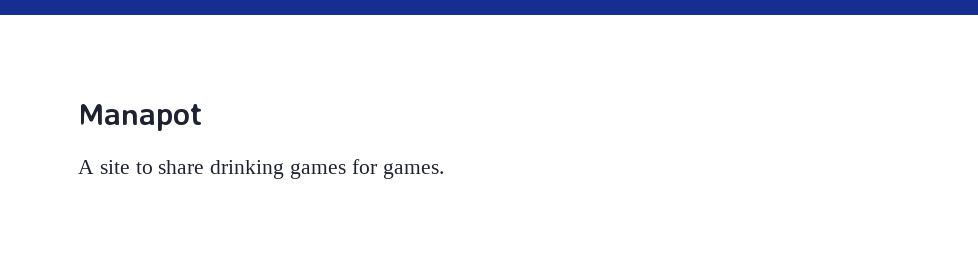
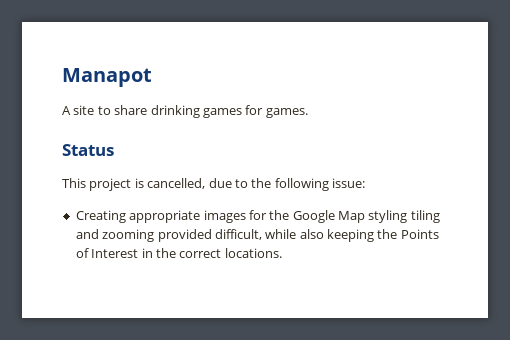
(444, 171) none -> [62,144,114,156] [62,178,365,191] [75,210,440,223] [75,229,439,242] [75,248,282,258] // Status // This project is cancelled, due to the following issue: // Creating appropriate images for the Google Map styling tiling and zooming provided difficult, while also keeping the Points of Interest in the correct locations.

